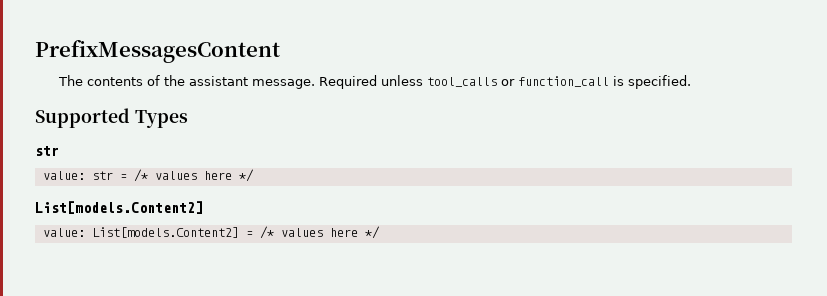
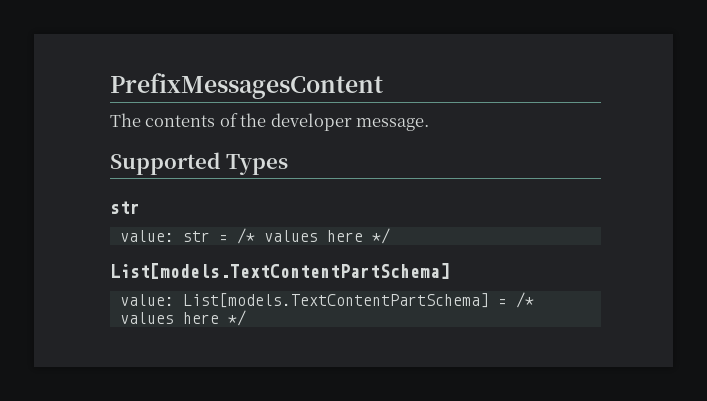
[188,76,248,86] assistant -> [270,113,352,131] developer
[318,75,691,89] Required unless tool_calls or function_call is specified. -> (430, 124) none
[35,201,203,214] [42,227,239,238] List[models.Content2] // value: List[models.Content2] -> [110,263,450,279] [119,293,489,308] List[models.TextContentPartSchema] // value: List[models.TextContentPartSchema]

